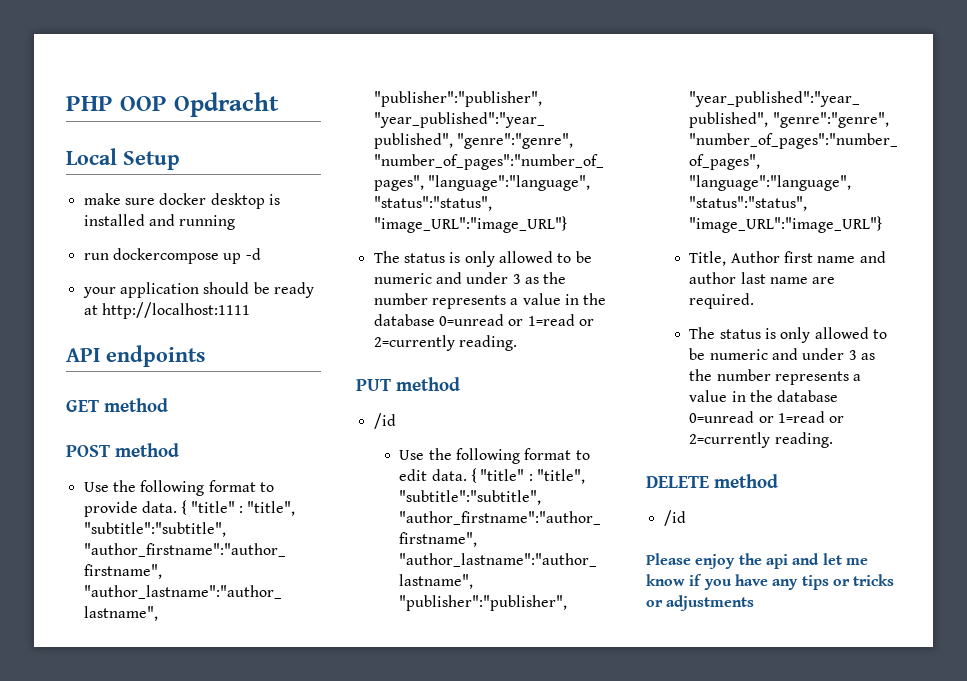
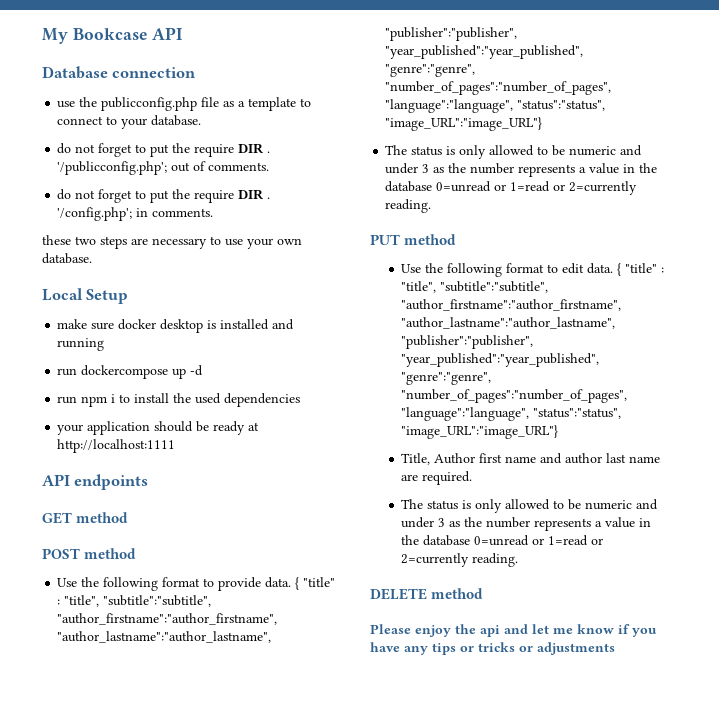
[66,92,279,117] PHP OOP Opdracht -> [42,27,184,44] [42,66,197,79] [57,97,312,111] [57,115,202,129] [57,143,271,157] [57,161,270,175] [57,189,271,203] [57,207,214,221] [42,235,302,249] [42,253,92,264] My Bookcase API // Database connection // use the publicconfig.php file as a template to connect to your database. // do not forget to put the require DIR . '/publicconfig.php'; out of comments. // do not forget to put the require DIR . '/config.php'; in comments. // these two steps are necessary to use your own database.
(261, 254) none -> [57,393,301,407] // run npm i to install the used dependencies
[373,413,396,429] // /id -> (457, 239) none
[663,510,686,526] // /id -> (484, 593) none

